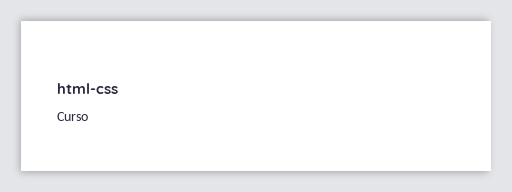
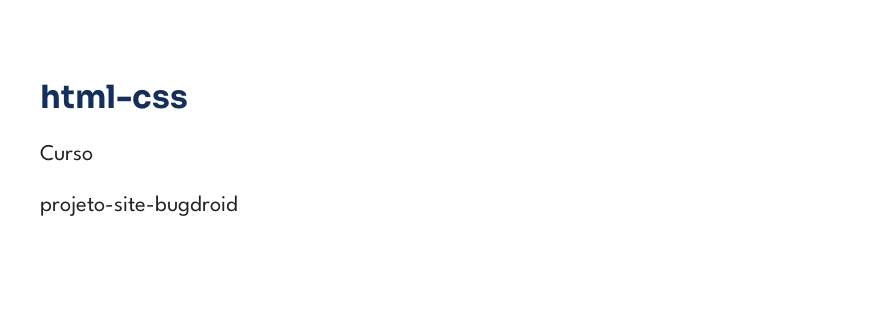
(88, 116) none -> [40,195,238,216] // projeto-site-bugdroid

